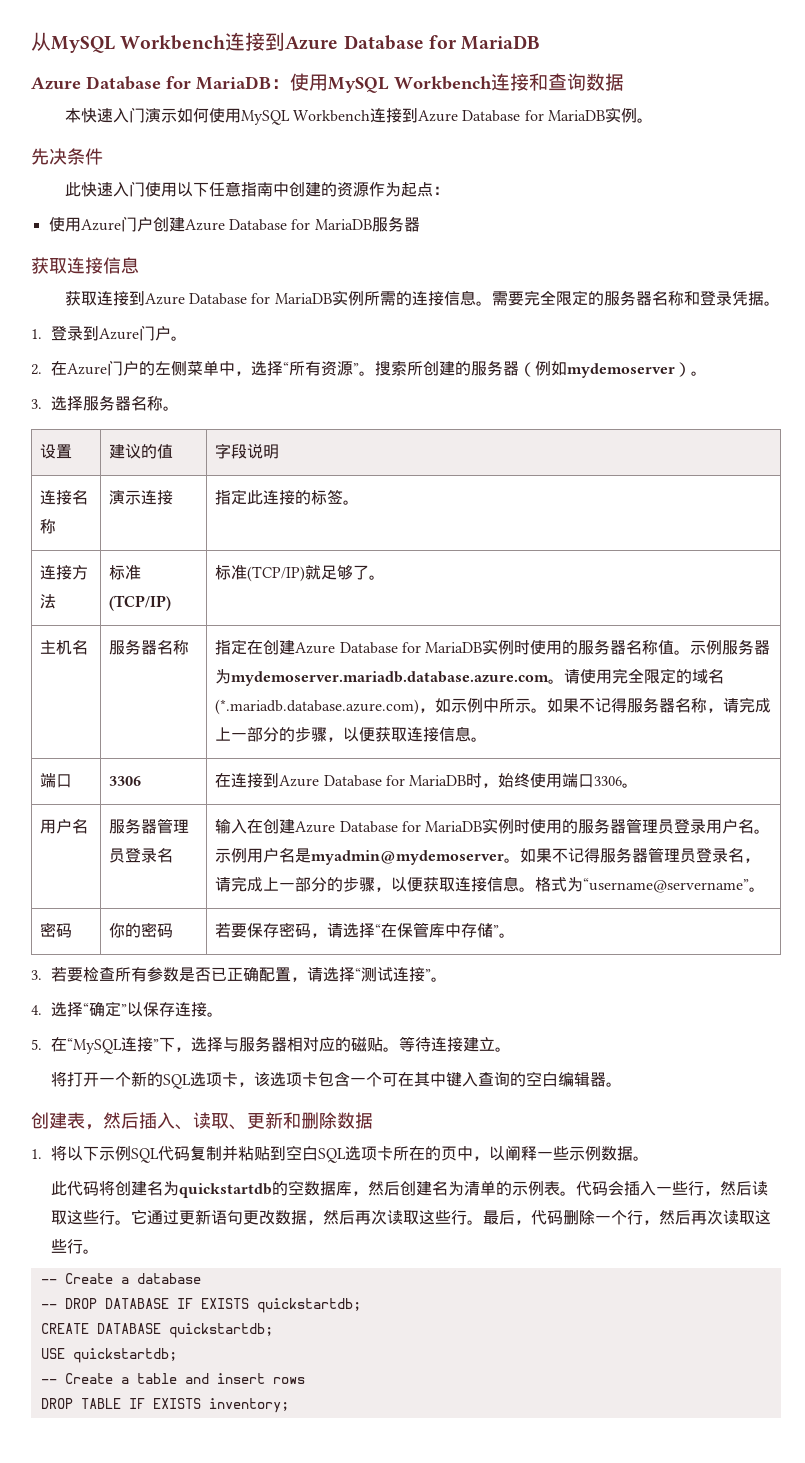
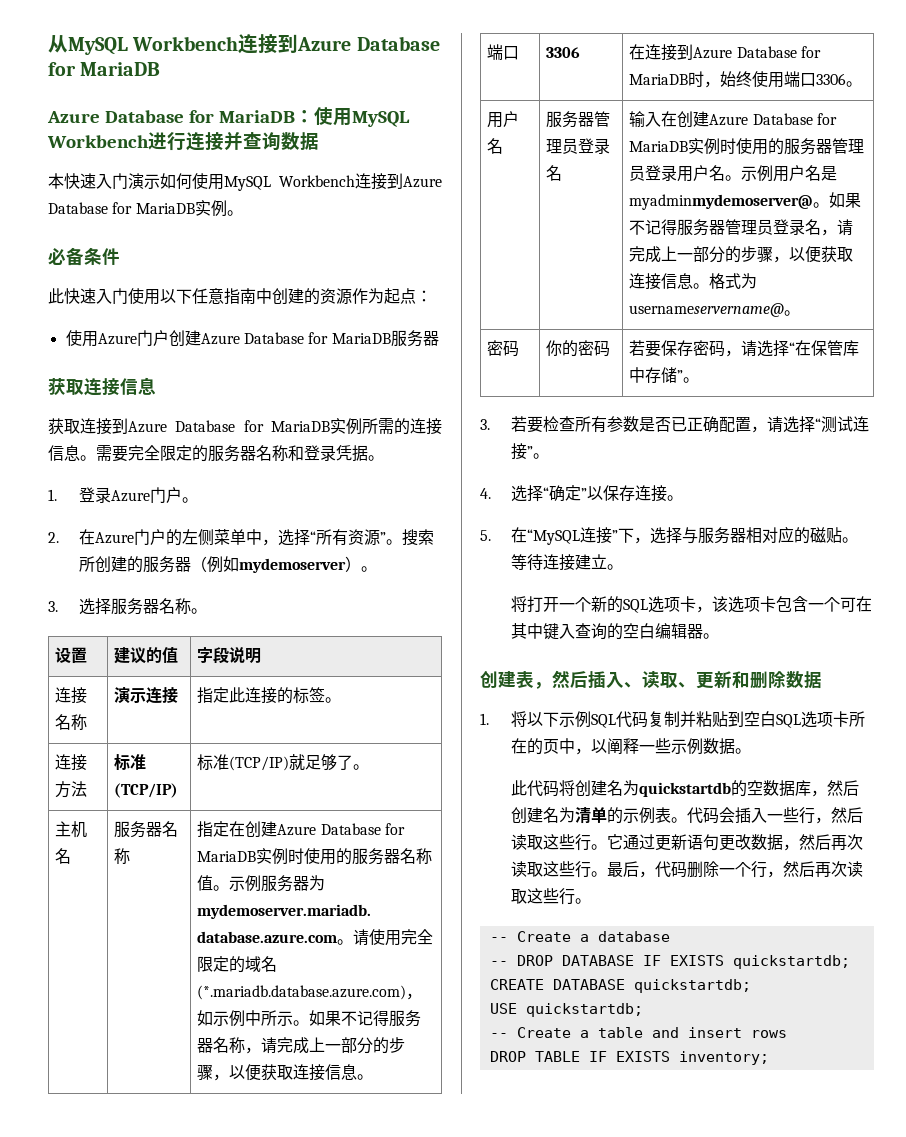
[491,73,548,91] 连接和 -> [148,131,243,151] 进行连接并
[31,148,67,165] 先决 -> [48,247,84,266] 必备
[83,326,100,341] 到 -> (112, 495) none
[311,850,505,865] myadmin@mydemoserver -> [629,194,814,210] myadminmydemoserver@
[583,878,750,893] “username@servername” -> [629,303,785,317] usernameservername@

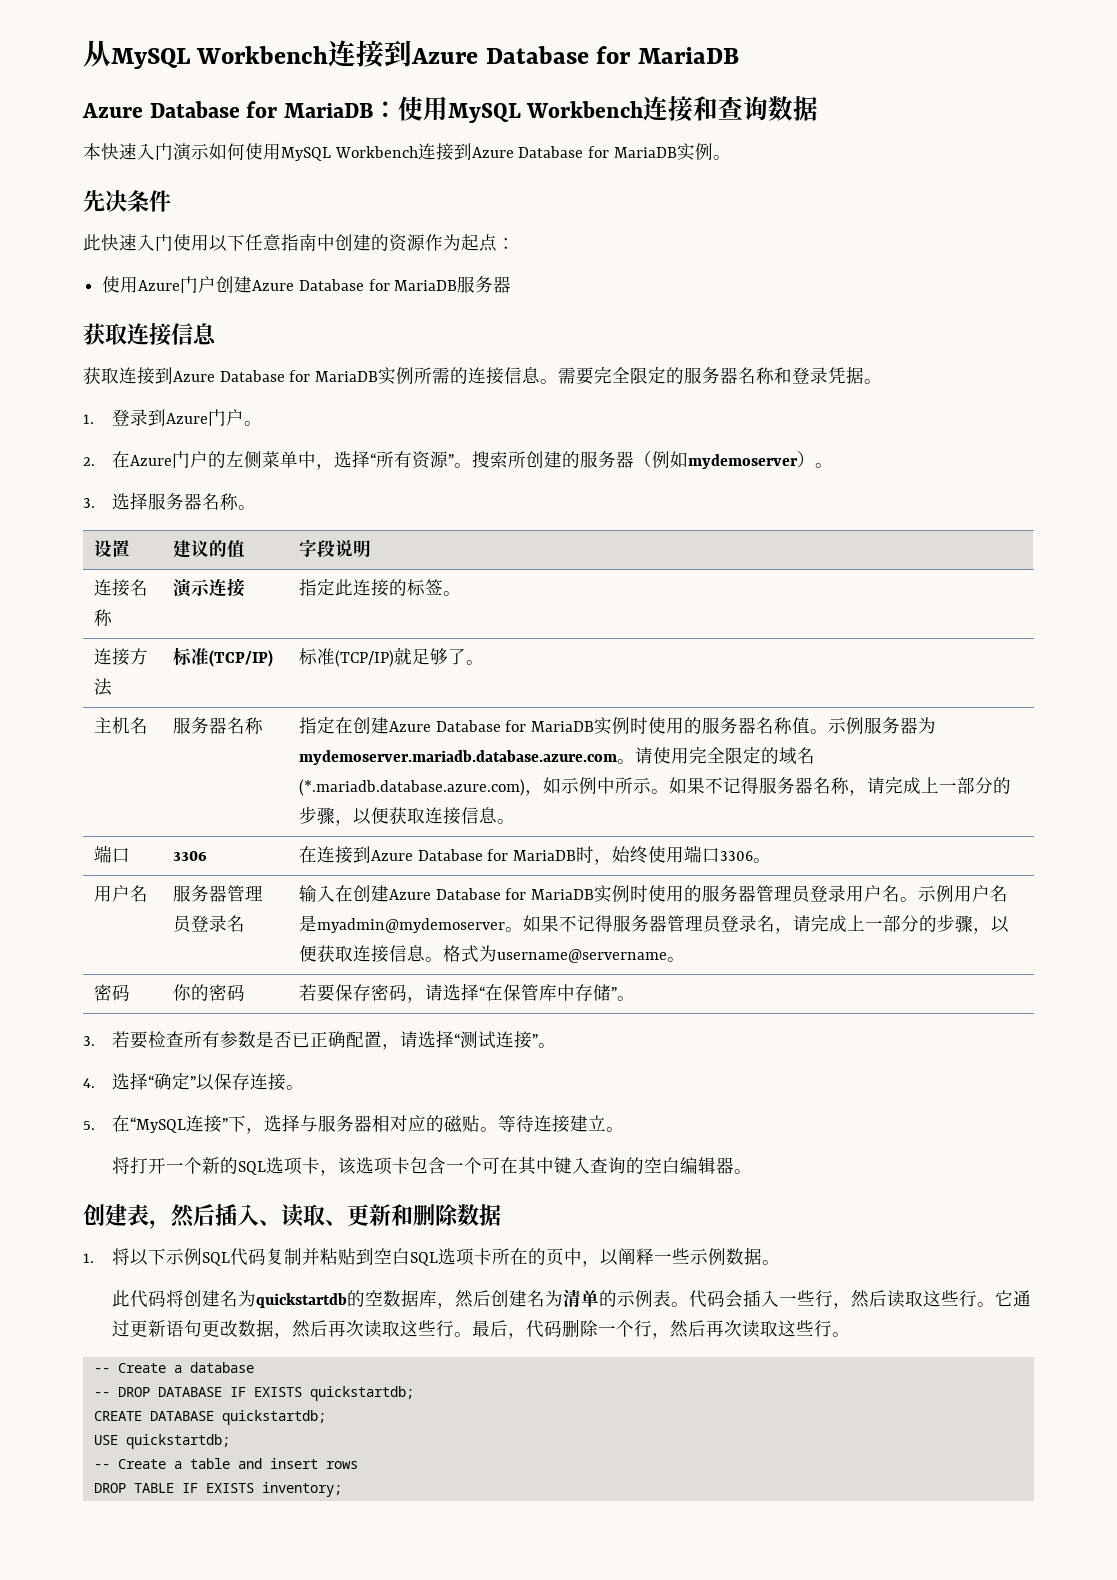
[148,131,243,151] 进行连接并 -> [643,96,719,122] 连接和
[48,247,84,266] 必备 -> [83,190,127,212] 先决
(112, 495) none -> [148,409,167,426] 到
[629,194,814,210] myadminmydemoserver@ -> [316,918,505,933] myadmin@mydemoserver
[629,303,785,317] usernameservername@ -> [496,949,667,963] username@servername

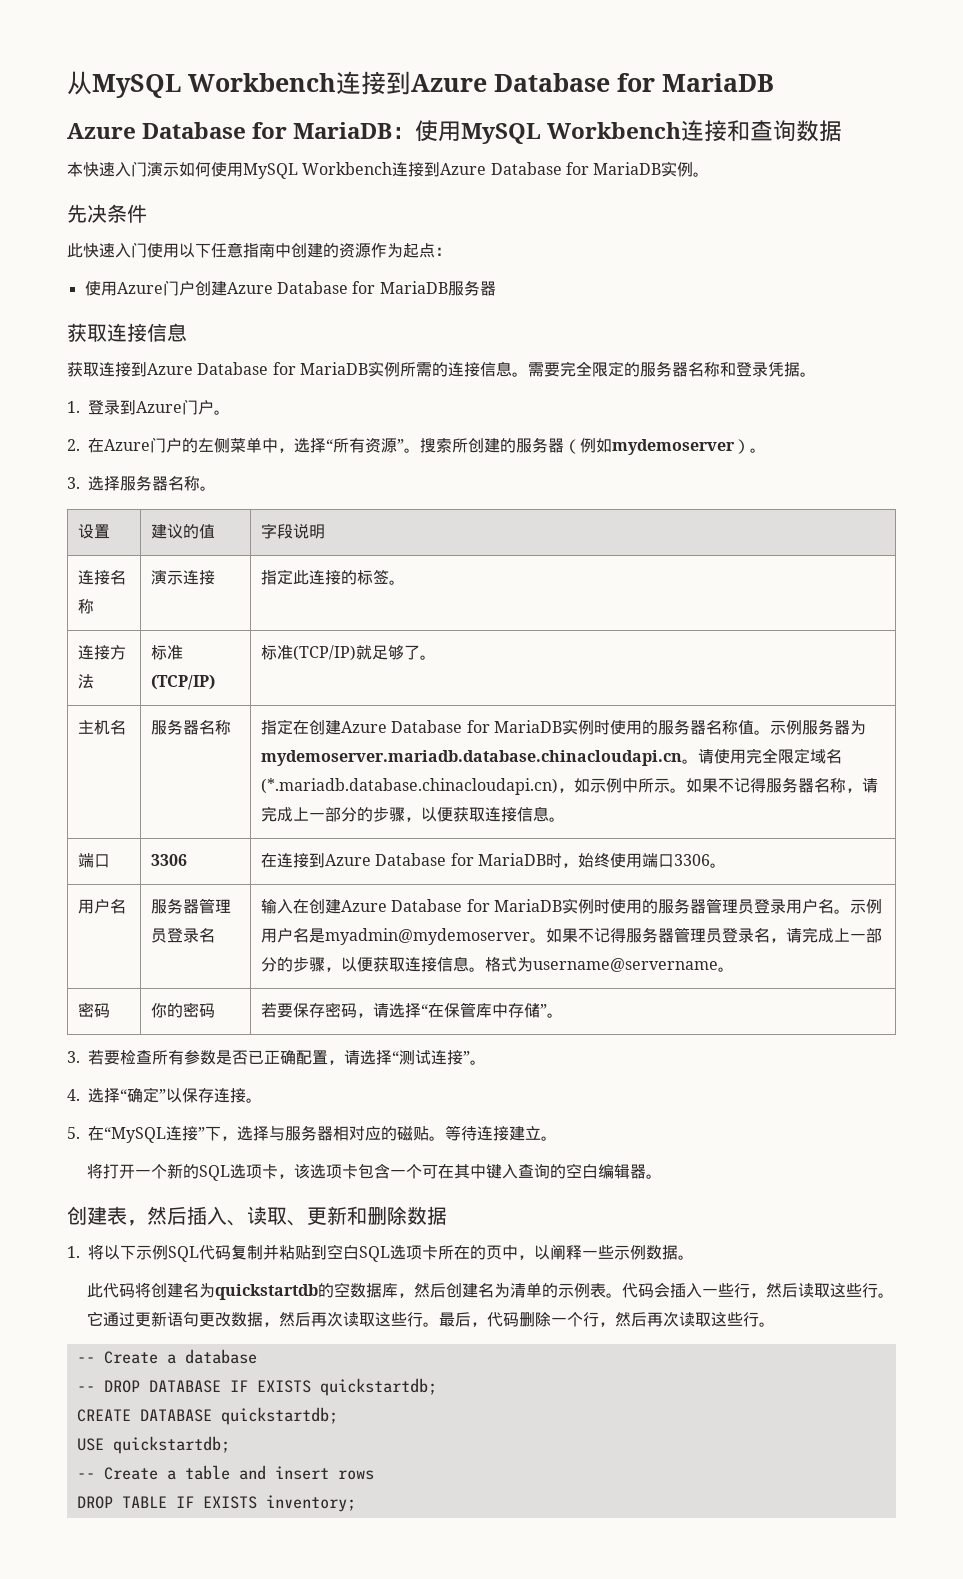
[298,750,617,765] mydemoserver.mariadb.database.azure.com -> [261,750,683,766] mydemoserver.mariadb.database.chinacloudapi.cn
[760,747,815,765] [298,779,525,796] 的域名(*.mariadb.database.azure.com) -> [810,749,843,764] [261,778,559,795] 域名(*.mariadb.database.chinacloudapi.cn)

